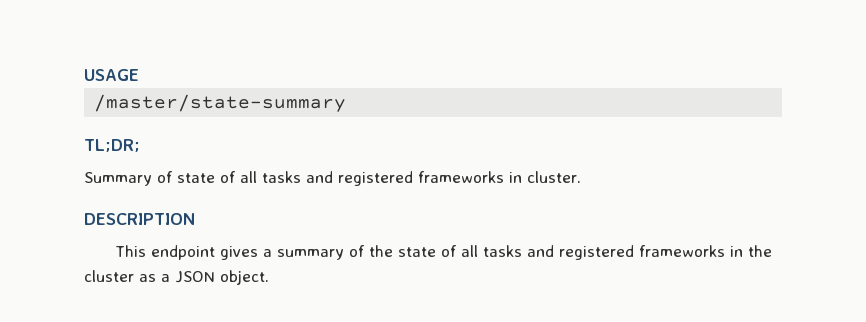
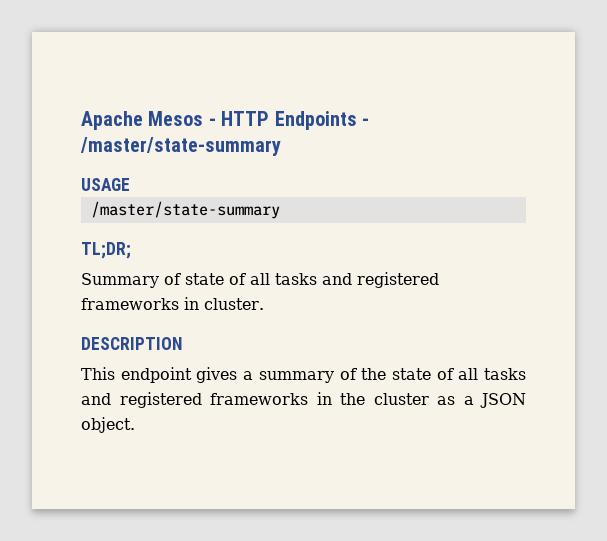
(84, 75) none -> [81,111,369,130] [80,137,281,156] Apache Mesos - HTTP Endpoints - /master/state-summary //

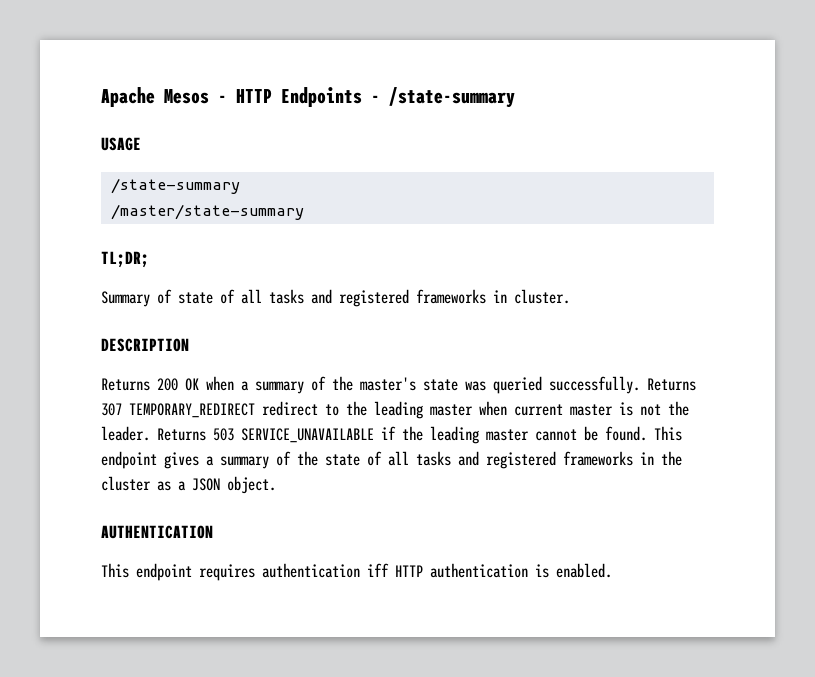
[80,137,281,156] /master/state-summary -> [389,87,515,108] /state-summary
(130, 184) none -> [110,178,240,194] // /state-summary
(182, 343) none -> [101,376,696,394] [101,401,689,419] [101,426,647,444] Returns 200 OK when a summary of the master's state was queried successfully. Returns 307 TEMPORARY_REDIRECT redirect to the leading master when current master is not the leader. Returns 503 SERVICE_UNAVAILABLE if the leading master cannot be found.
(135, 425) none -> [101,525,213,539] [101,563,612,581] // AUTHENTICATION // This endpoint requires authentication iff HTTP authentication is enabled.

